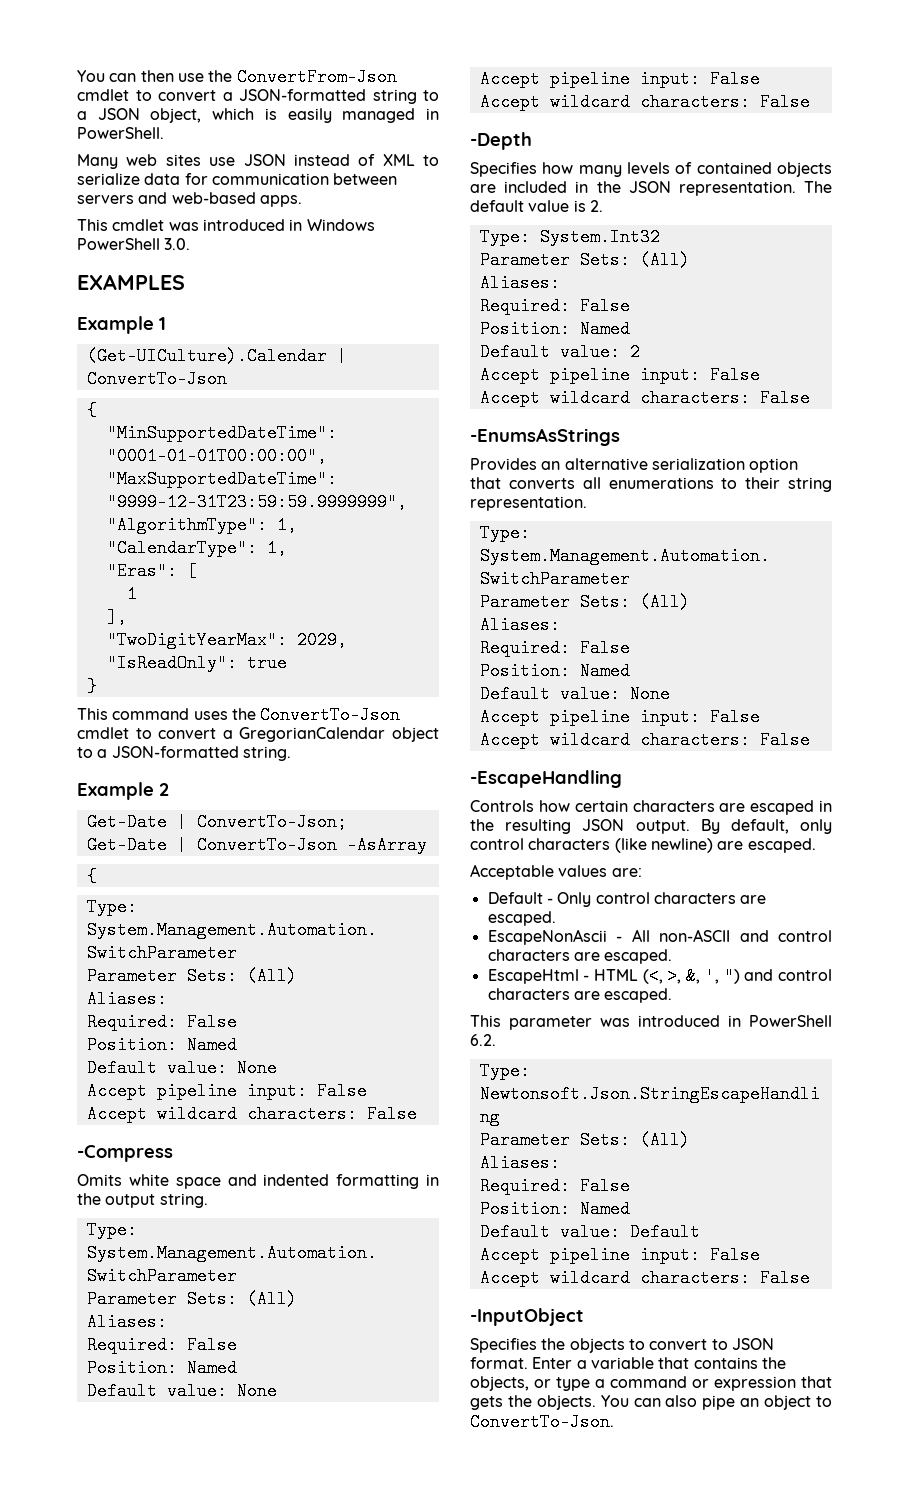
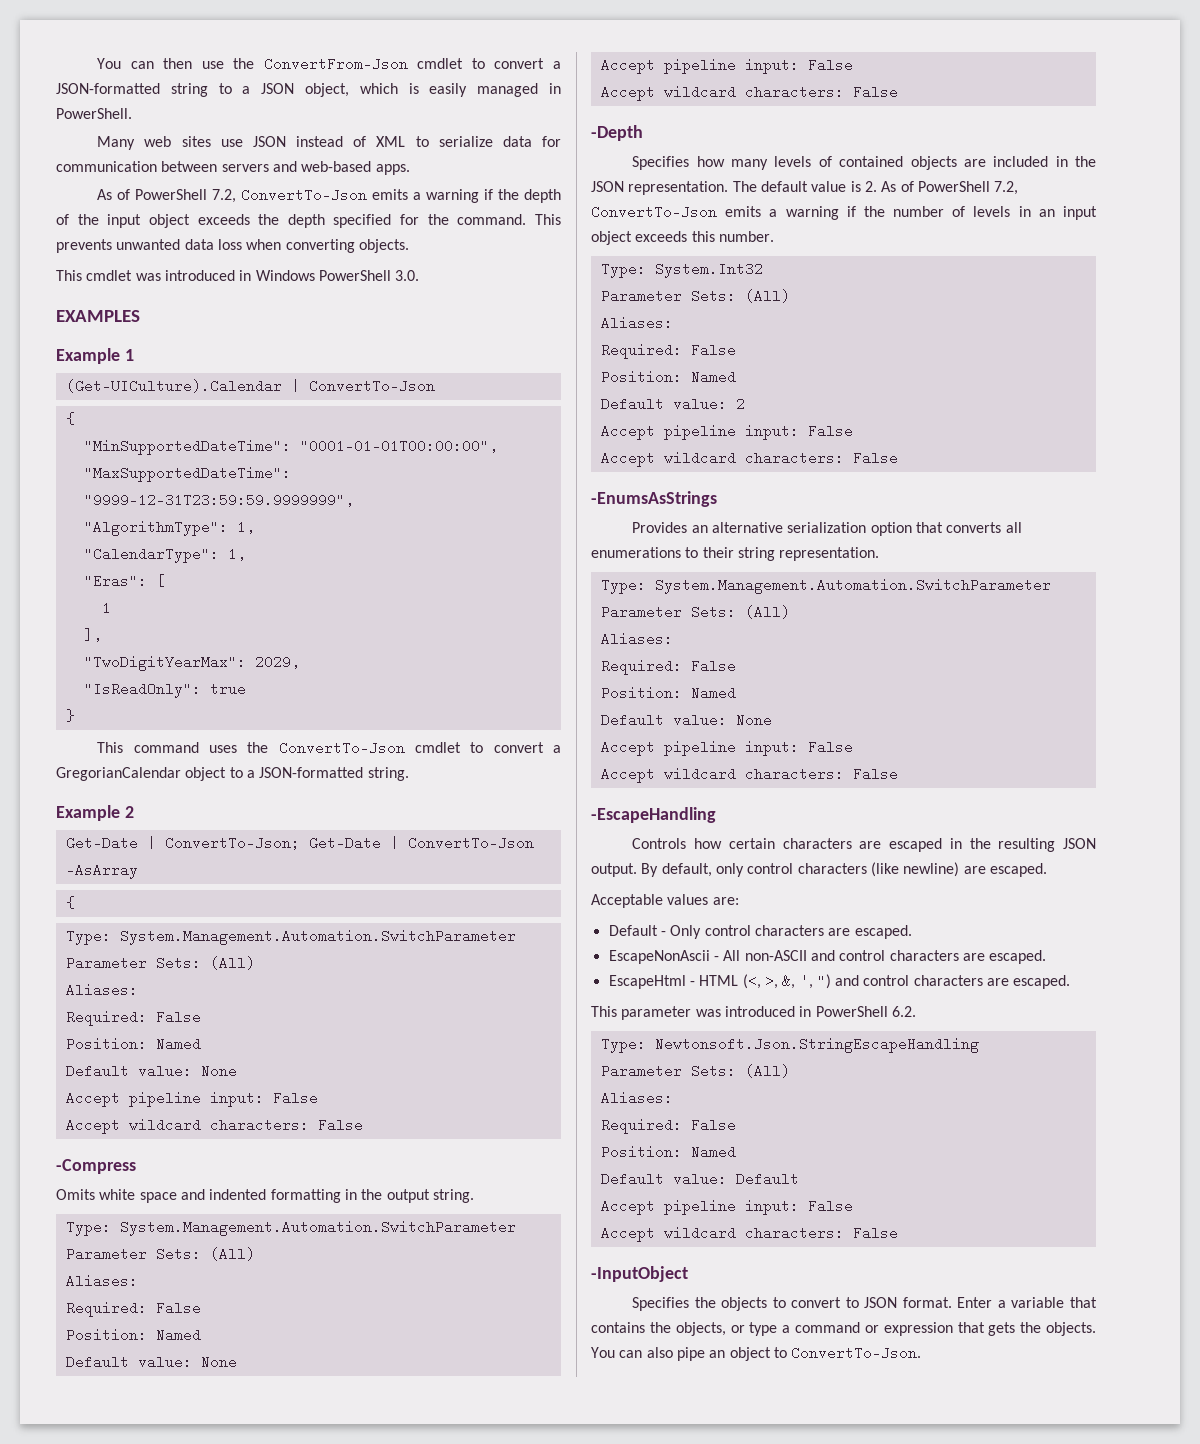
(302, 201) none -> [97,188,561,203] [56,214,561,228] [56,239,409,253] // As of PowerShell 7.2, ConvertTo-Json emits a warning if the depth of the input object exceeds the depth specified for the command. This prevents unwanted data loss when converting objects.
(603, 206) none -> [881,181,1019,195] [591,205,1097,220] [591,231,774,245] As of PowerShell 7.2, ConvertTo-Json emits a warning if the number of levels in an input object exceeds this number.

